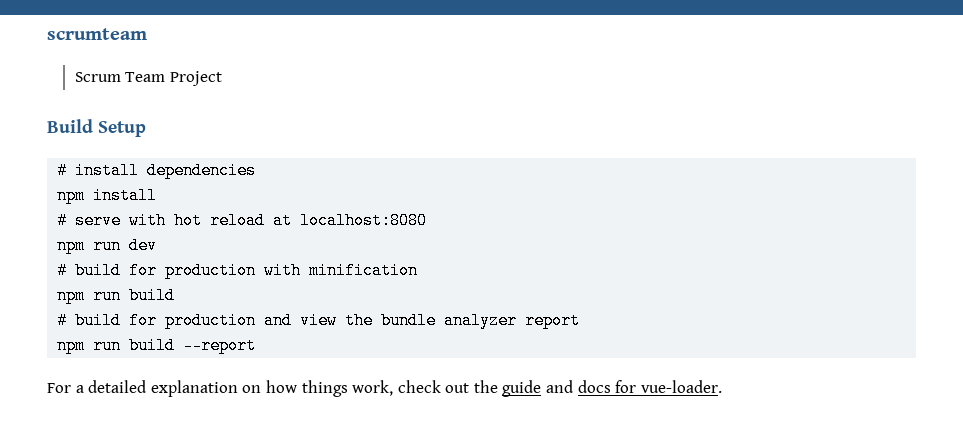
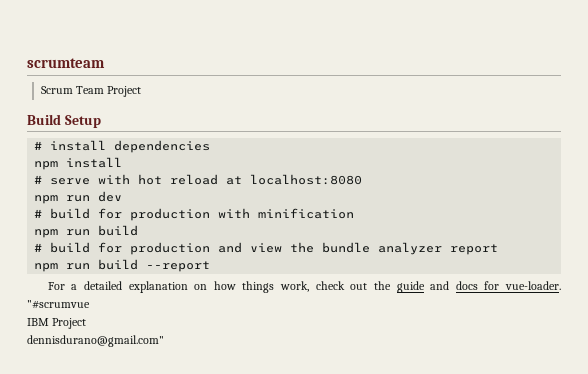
(722, 386) none -> [27,300,90,309] [27,318,87,329] [27,335,164,347] "#scrumvue // IBM Project // dennisdurano@gmail.com"

